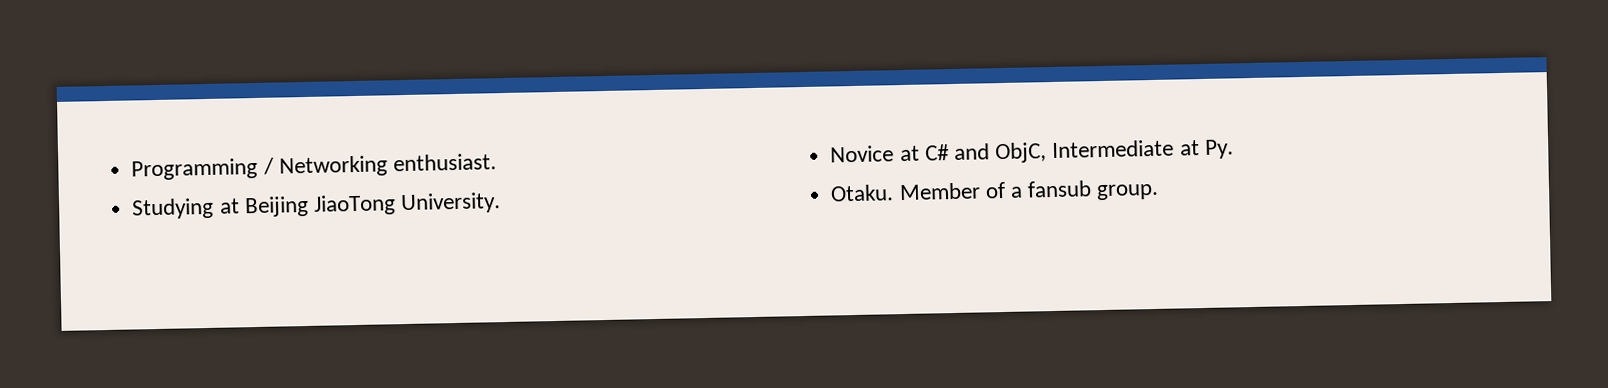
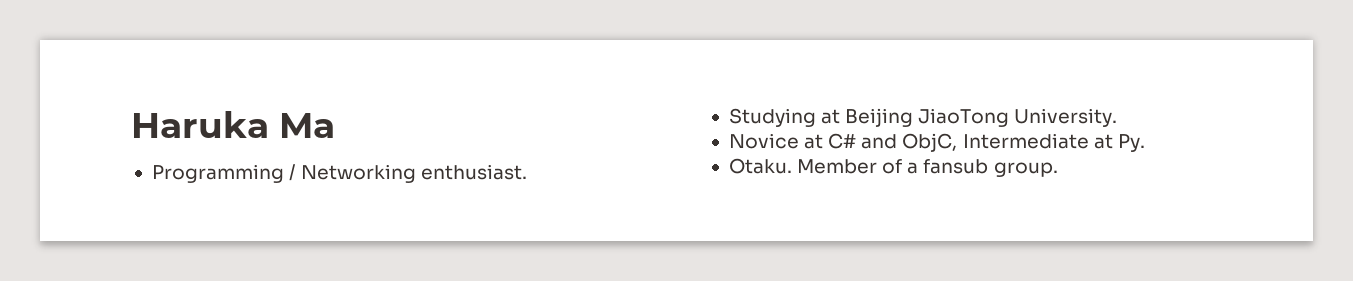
(131, 169) none -> [131,111,335,138] Haruka Ma //

